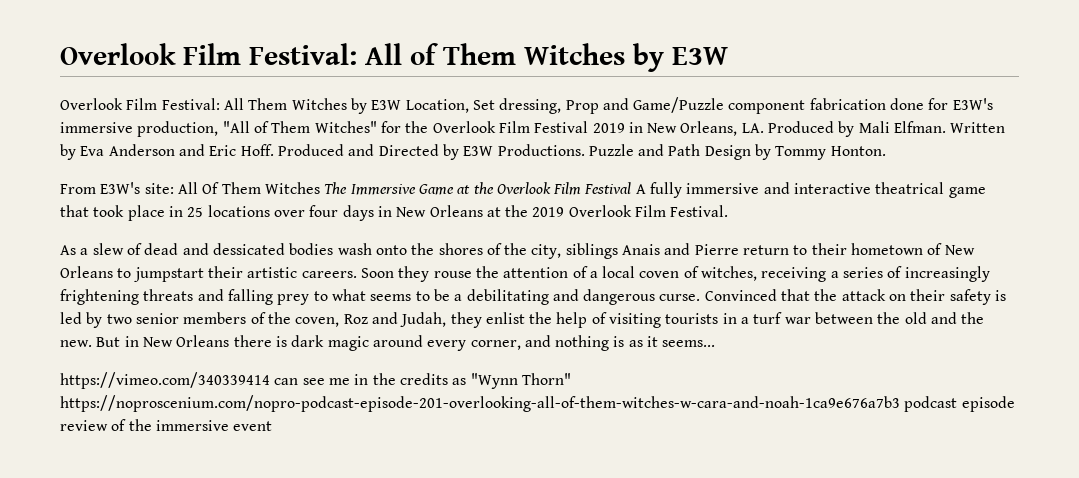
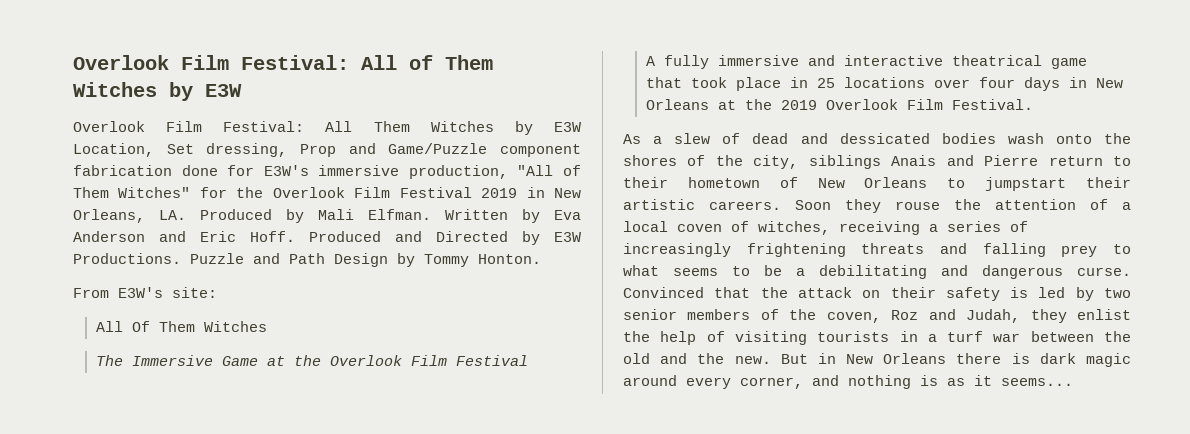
(174, 188) none -> (217, 292) //
(320, 188) none -> (267, 326) //
(632, 188) none -> (528, 360) //
[60,372,571,389] [60,395,1015,412] [60,419,273,431] // https://vimeo.com/340339414 can see me in the credits as "Wynn Thorn" https://noproscenium.com/nopro-podcast-episode-201-overlooking-all-of-them-witches-w-cara-and-noah-1ca9e676a7b3 podcast episode review of the immersive event -> (1073, 382) none

